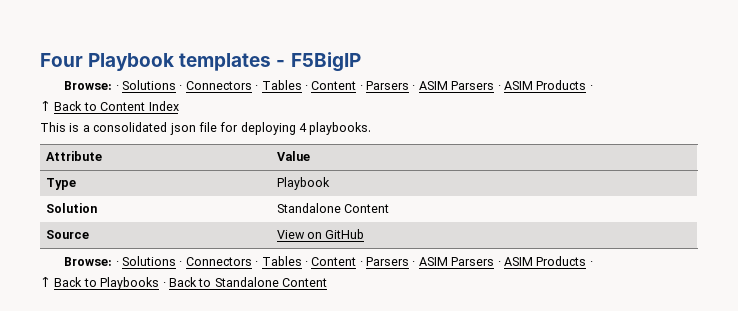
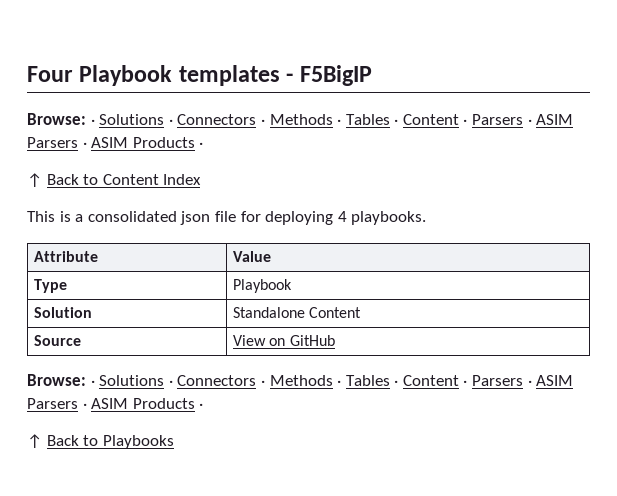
(259, 87) none -> [269,114,342,125] Methods ·
(259, 263) none -> [269,375,342,386] Methods ·
[162,277,327,287] · Back to Standalone Content -> (174, 442) none

